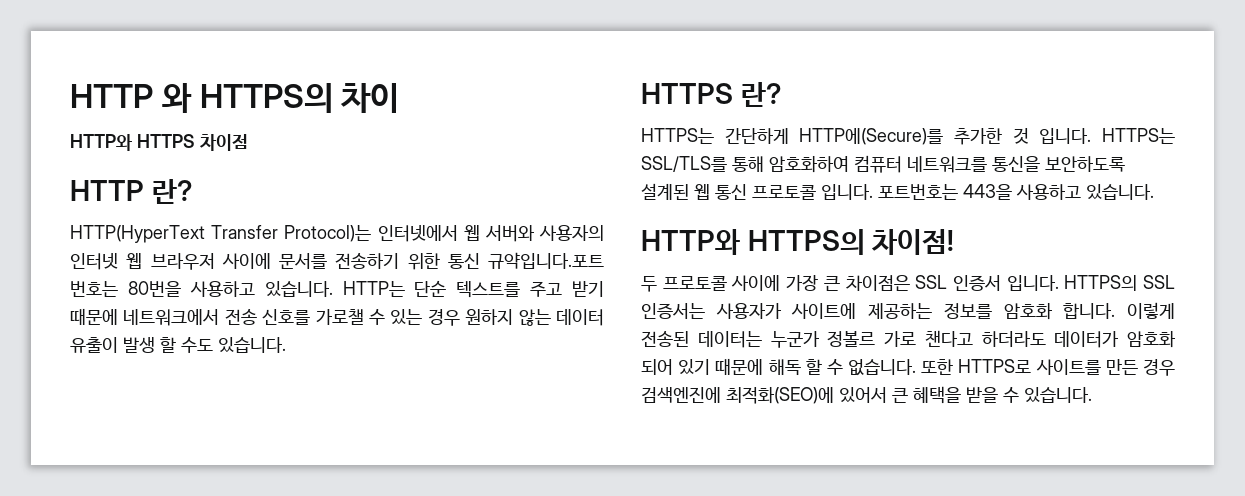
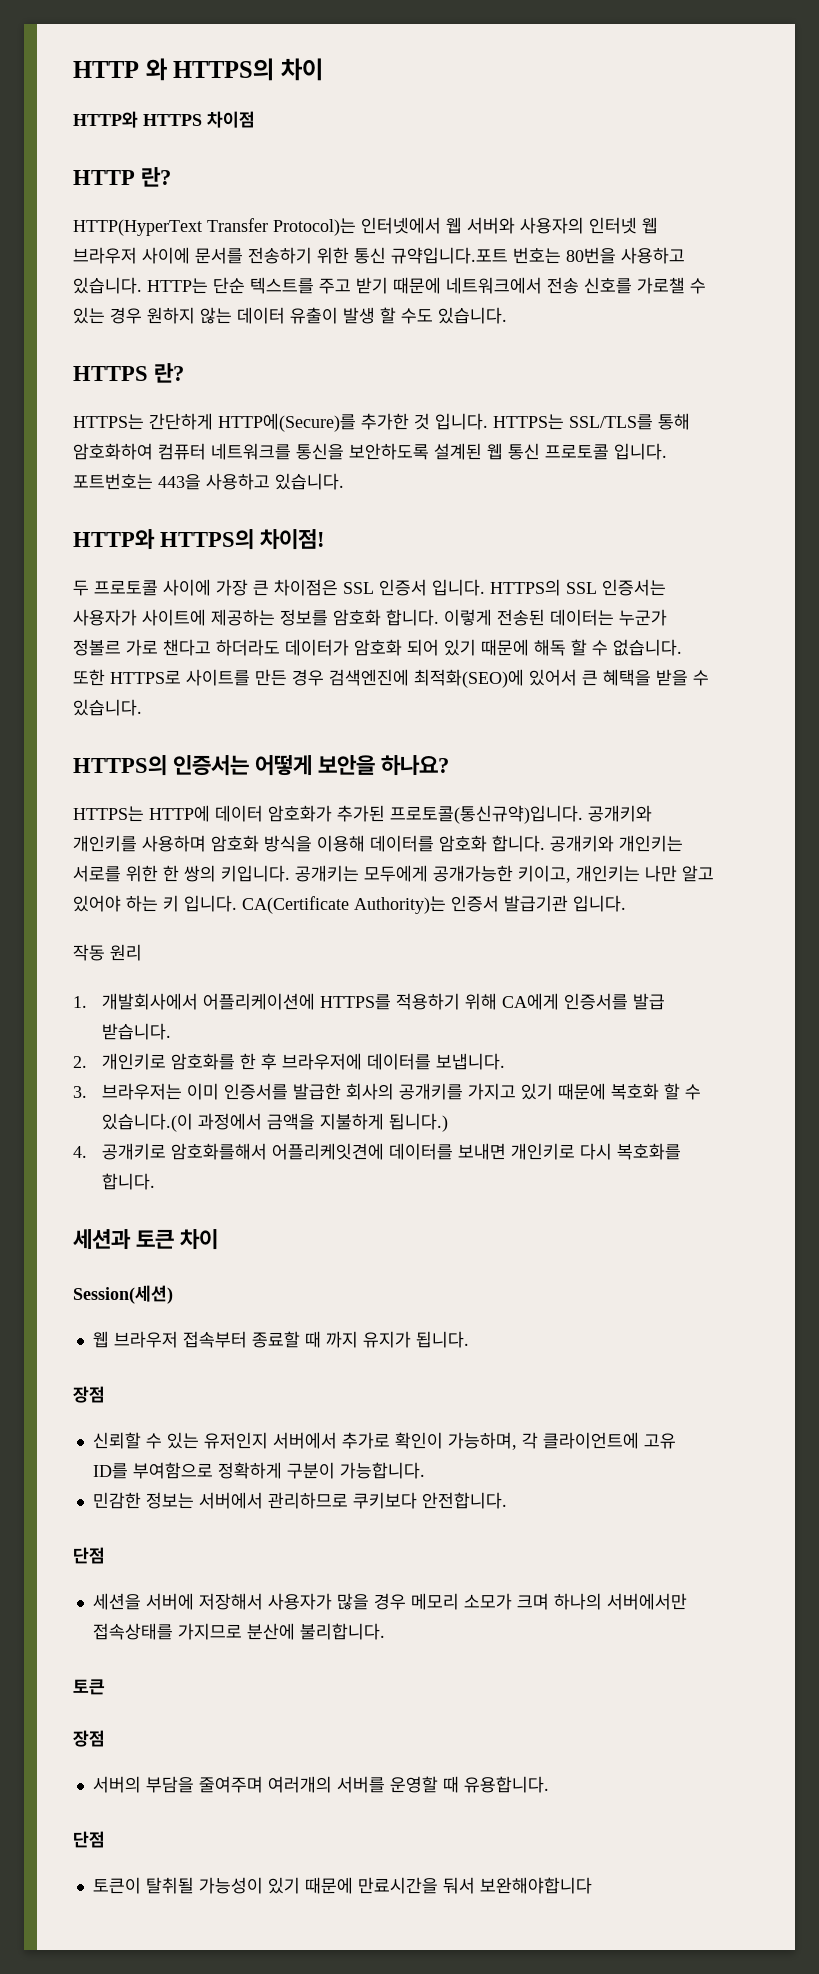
(1092, 395) none -> [73,755,450,776] [73,805,652,824] [73,835,683,852] [73,865,714,883] [73,895,626,914] [73,944,142,961] [73,993,666,1010] [102,1023,172,1040] [73,1053,506,1070] [73,1083,702,1100] [102,1113,449,1132] [73,1143,682,1160] [102,1173,156,1190] [73,1229,219,1250] [73,1285,173,1304] [92,1331,469,1348] [73,1386,105,1403] [92,1432,676,1450] [92,1462,425,1479] [92,1492,507,1509] [73,1547,105,1564] [92,1593,687,1610] [92,1623,385,1640] [73,1679,105,1695] [73,1730,105,1747] [92,1776,549,1793] [73,1831,105,1848] [92,1877,592,1894] // HTTPS의 인증서는 어떻게 보안을 하나요? // HTTPS는 HTTP에 데이터 암호화가 추가된 프로토콜(통신규약)입니다. 공개키와 개인키를 사용하며 암호화 방식을 이용해 데이터를 암호화 합니다. 공개키와 개인키는 서로를 위한 한 쌍의 키입니다. 공개키는 모두에게 공개가능한 키이고, 개인키는 나만 알고 있어야 하는 키 입니다. CA(Certificate Authority)는 인증서 발급기관 입니다. // 작동 원리 // 1. 개발회사에서 어플리케이션에 HTTPS를 적용하기 위해 CA에게 인증서를 발급 받습니다. // 2. 개인키로 암호화를 한 후 브라우저에 데이터를 보냅니다. // 3. 브라우저는 이미 인증서를 발급한 회사의 공개키를 가지고 있기 때문에 복호화 할 수 있습니다.(이 과정에서 금액을 지불하게 됩니다.) // 4. 공개키로 암호화를해서 어플리케잇견에 데이터를 보내면 개인키로 다시 복호화를 합니다. // 세션과 토큰 차이 // Session(세션) // 웹 브라우저 접속부터 종료할 때 까지 유지가 됩니다. // 장점 // 신뢰할 수 있는 유저인지 서버에서 추가로 확인이 가능하며, 각 클라이언트에 고유 ID를 부여함으로 정확하게 구분이 가능합니다. // 민감한 정보는 서버에서 관리하므로 쿠키보다 안전합니다. // 단점 // 세션을 서버에 저장해서 사용자가 많을 경우 메모리 소모가 크며 하나의 서버에서만 접속상태를 가지므로 분산에 불리합니다. // 토큰 // 장점 // 서버의 부담을 줄여주며 여러개의 서버를 운영할 때 유용합니다. // 단점 // 토큰이 탈취될 가능성이 있기 때문에 만료시간을 둬서 보완해야합니다

